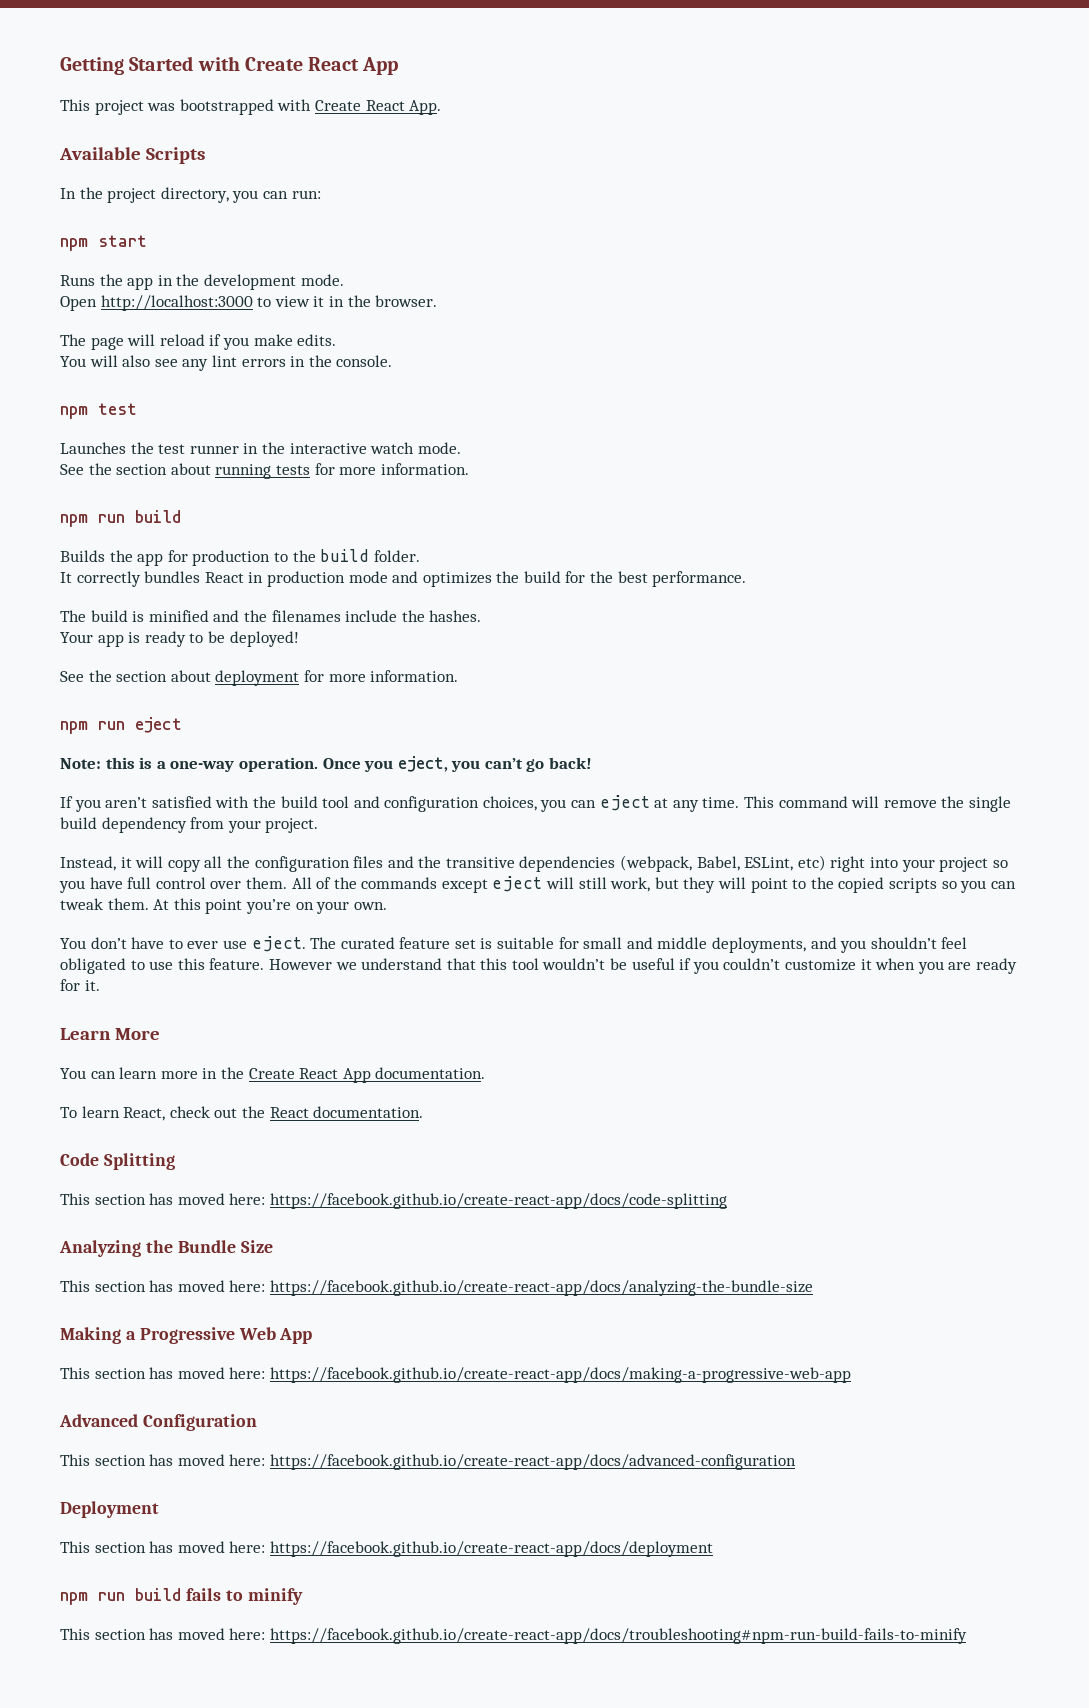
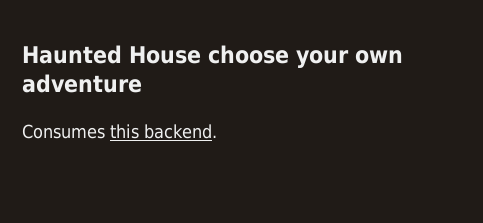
[60,56,399,75] [60,99,442,115] [59,147,205,164] [60,187,321,203] [60,235,147,251] [60,274,344,290] [60,295,438,311] [60,334,337,350] [60,355,393,371] [60,403,137,419] [60,442,461,454] [60,463,469,479] [60,510,181,527] [60,549,420,566] [60,571,747,587] [60,610,482,622] [60,631,299,647] [60,670,459,686] [60,717,182,734] [60,756,593,772] [60,795,1011,812] [60,817,319,833] [60,855,1008,872] [59,876,1016,893] [60,898,387,914] [60,936,968,953] [60,958,1017,974] [60,979,100,991] [60,1028,160,1040] [60,1067,486,1083] [60,1106,424,1121] [60,1153,175,1170] [60,1193,727,1209] [59,1240,273,1257] [60,1280,813,1296] [60,1327,313,1344] [60,1367,851,1383] [59,1414,257,1431] [60,1454,796,1470] [60,1501,159,1518] [60,1541,713,1557] [60,1588,303,1605] [60,1628,967,1644] Getting Started with Create React App // This project was bootstrapped with Create React App. // Available Scripts // In the project directory, you can run: // npm start // Runs the app in the development mode. // Open http://localhost:3000 to view it in the browser. // The page will reload if you make edits. // You will also see any lint errors in the console. // npm test // Launches the test runner in the interactive watch mode. // See the section about running tests for more information. // npm run build // Builds the app for production to the build folder. // It correctly bundles React in production mode and optimizes the build for the best performance. // The build is minified and the filenames include the hashes. // Your app is ready to be deployed! // See the section about deployment for more information. // npm run eject // Note: this is a one-way operation. Once you eject, you can’t go back! // If you aren’t satisfied with the build tool and configuration choices, you can eject at any time. This command will remove the single build dependency from your project. // Instead, it will copy all the configuration files and the transitive dependencies (webpack, Babel, ESLint, etc) right into your project so you have full control over them. All of the commands except eject will still work, but they will point to the copied scripts so you can tweak them. At this point you’re on your own. // You don’t have to ever use eject. The curated feature set is suitable for small and middle deployments, and you shouldn’t feel obligated to use this feature. However we understand that this tool wouldn’t be useful if you couldn’t customize it when you are ready for it. // Learn More // You can learn more in the Create React App documentation. // To learn React, check out the React documentation. // Code Splitting // This section has moved here: https://facebook.github.io/create-react-app/docs/code-splitting // Analyzing the Bundle Size // This section has moved here: https://facebook.github.io/create-react-app/docs/analyzing-the-bundle-size // Making a Progressive Web App // This section has moved here: https://facebook.github.io/create-react-app/docs/making-a-progressive-web-app // Advanced Configuration // This section has moved here: https://facebook.github.io/create-react-app/docs/advanced-configuration // Deployment // This section has moved here: https://facebook.github.io/create-react-app/docs/deployment // npm run build fails to minify // This section has moved here: https://facebook.github.io/create-react-app/docs/troubleshooting#npm-run-build-fails-to-minify -> [22,45,403,68] [22,74,142,93] [22,124,217,139] Haunted House choose your own adventure // Consumes this backend.

